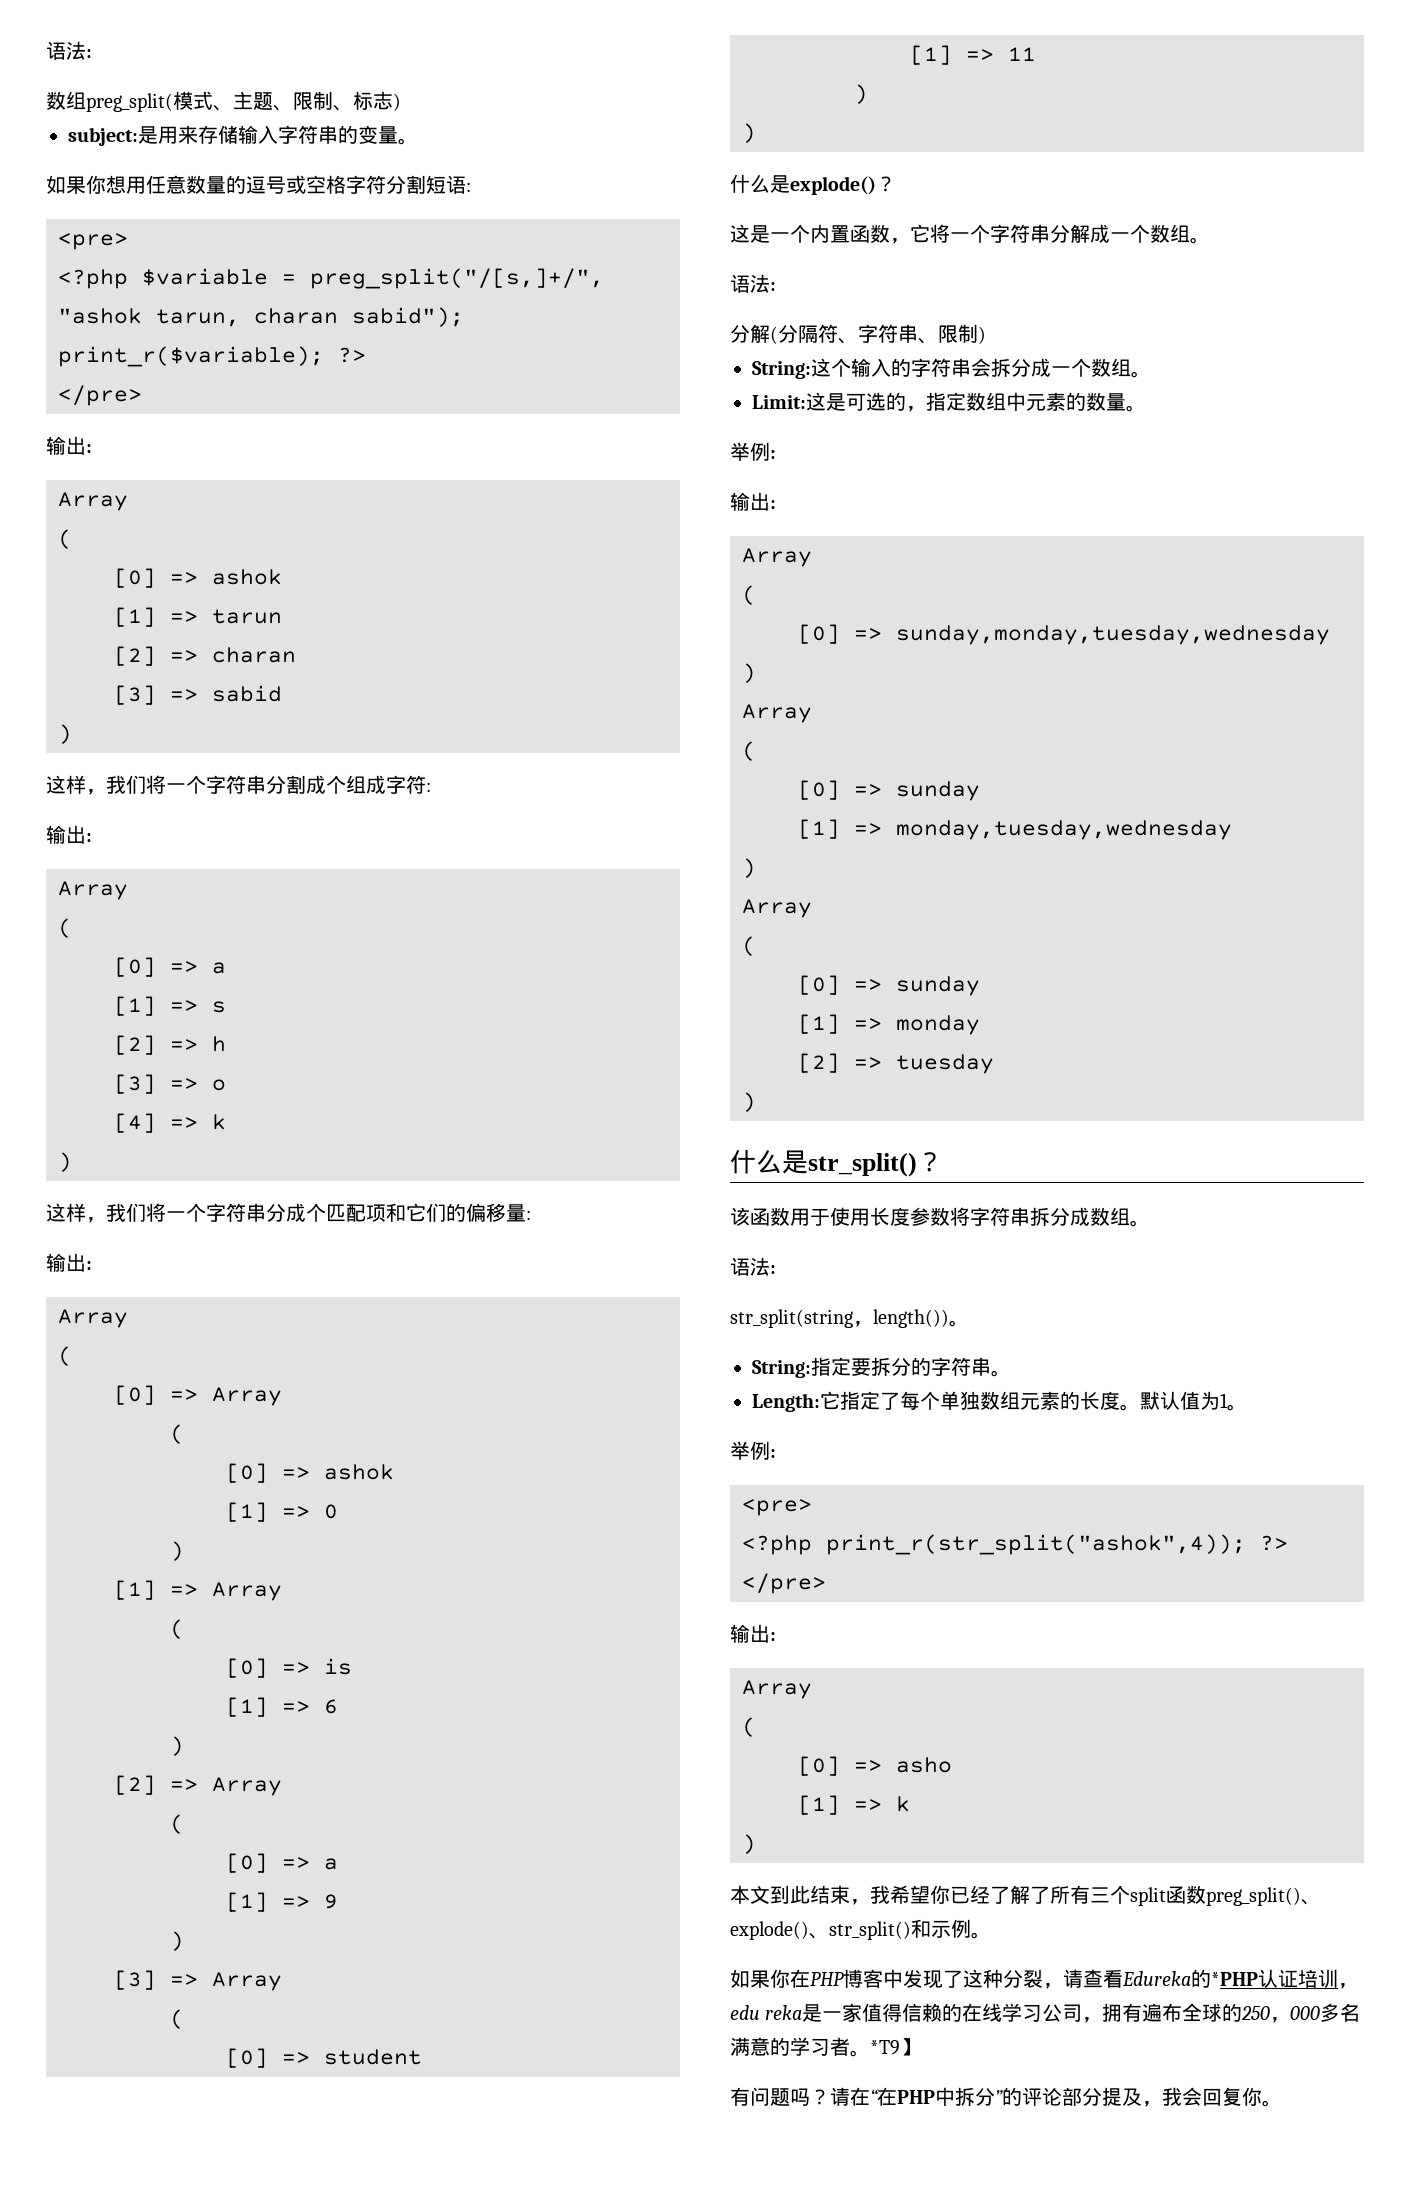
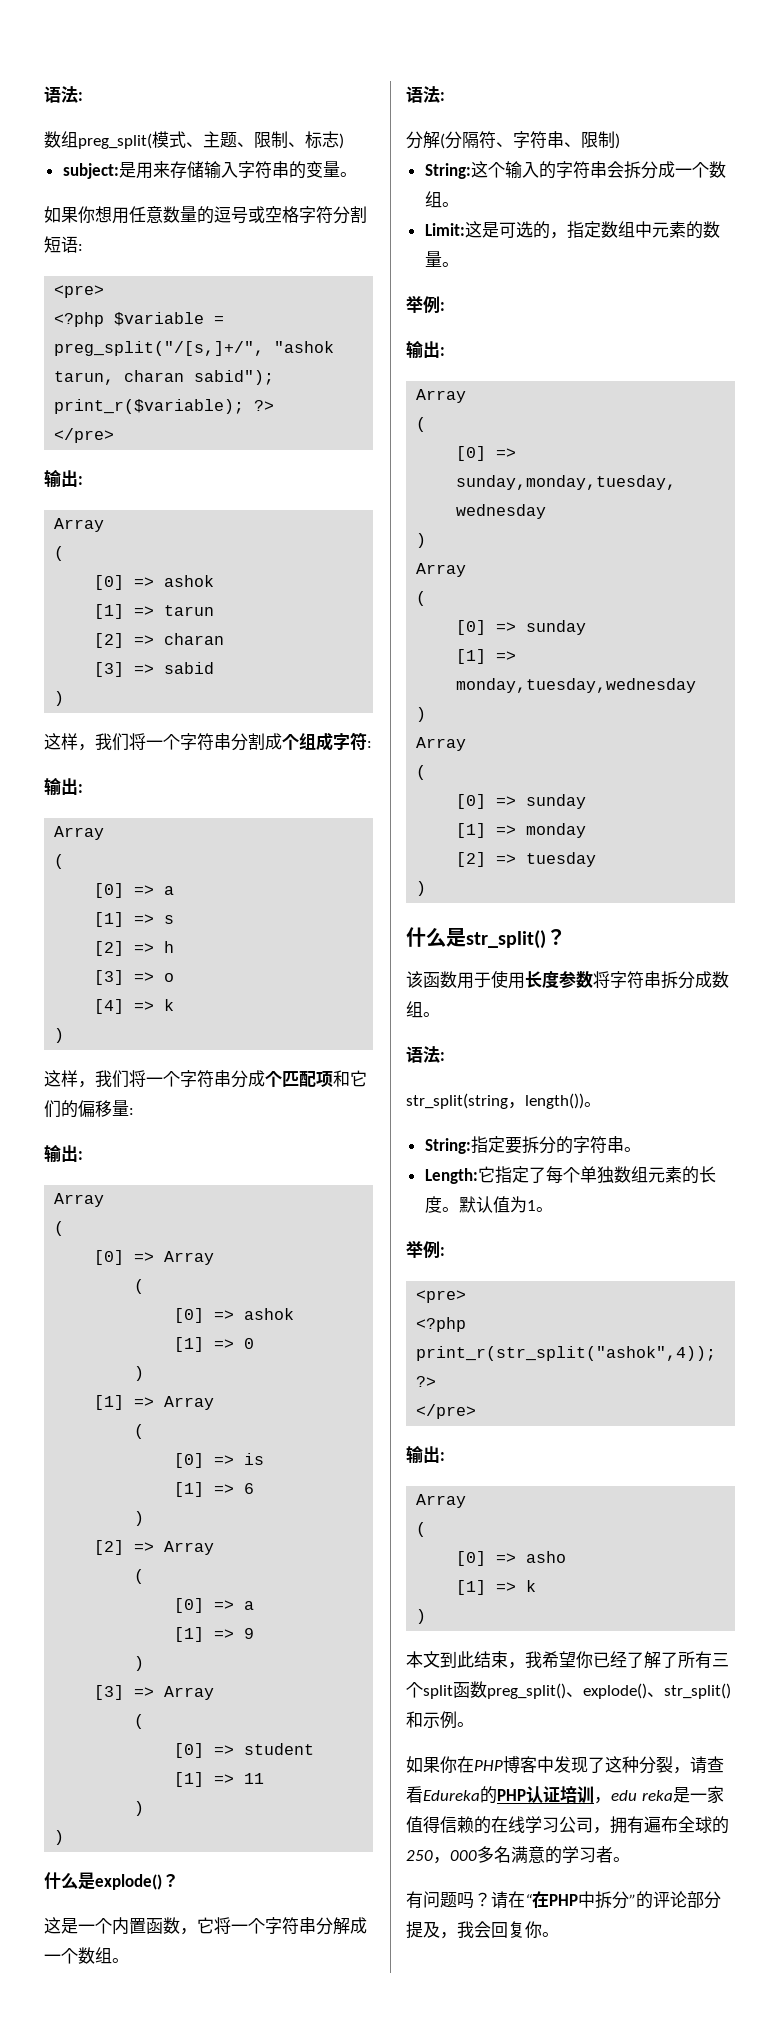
[1211,1972,1258,1986] *PHP -> [497,1789,526,1801] PHP
[870,2038,920,2056] *T9】 -> (630, 1859) none

